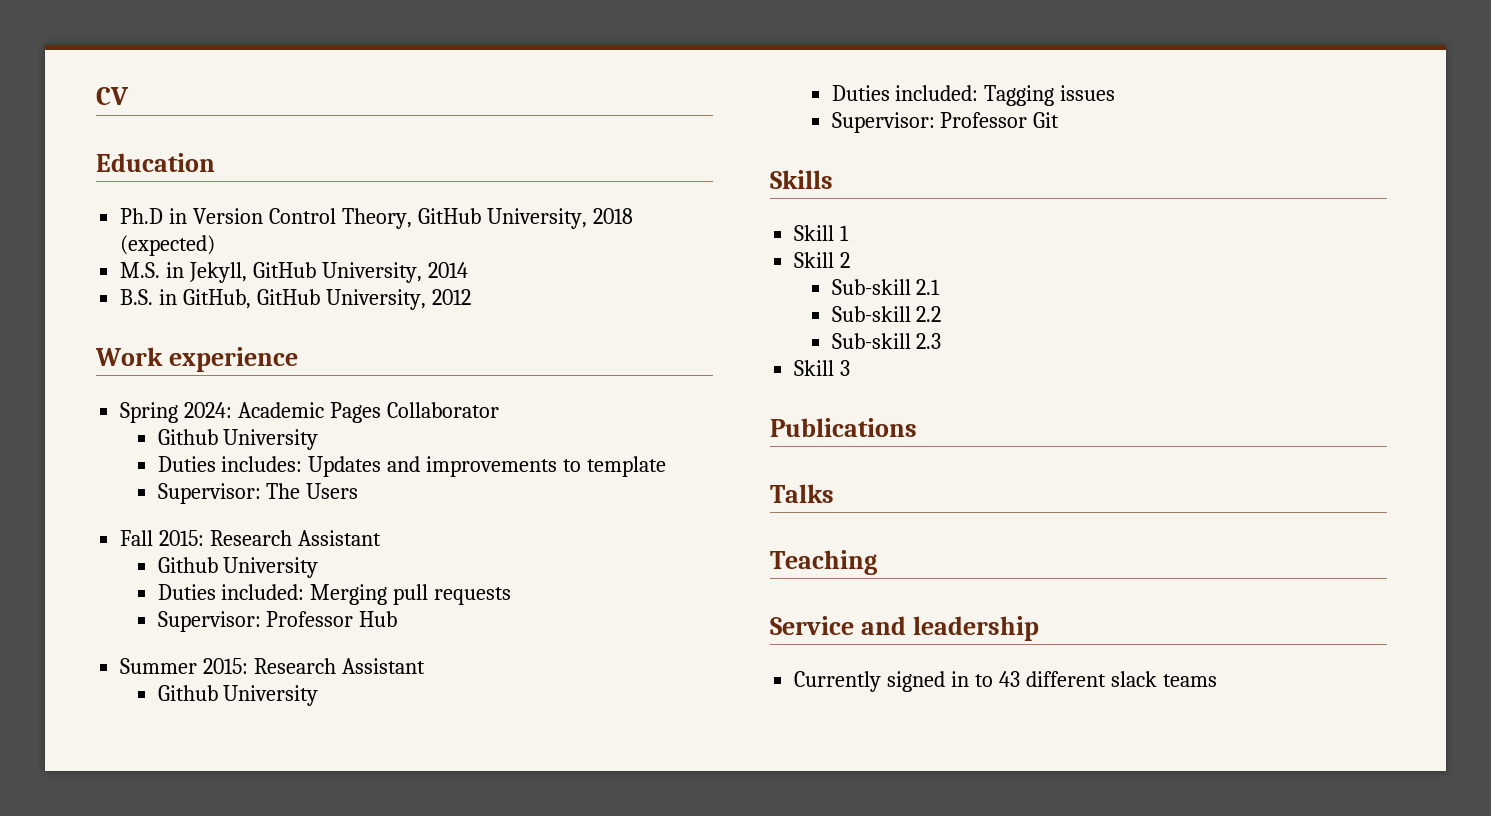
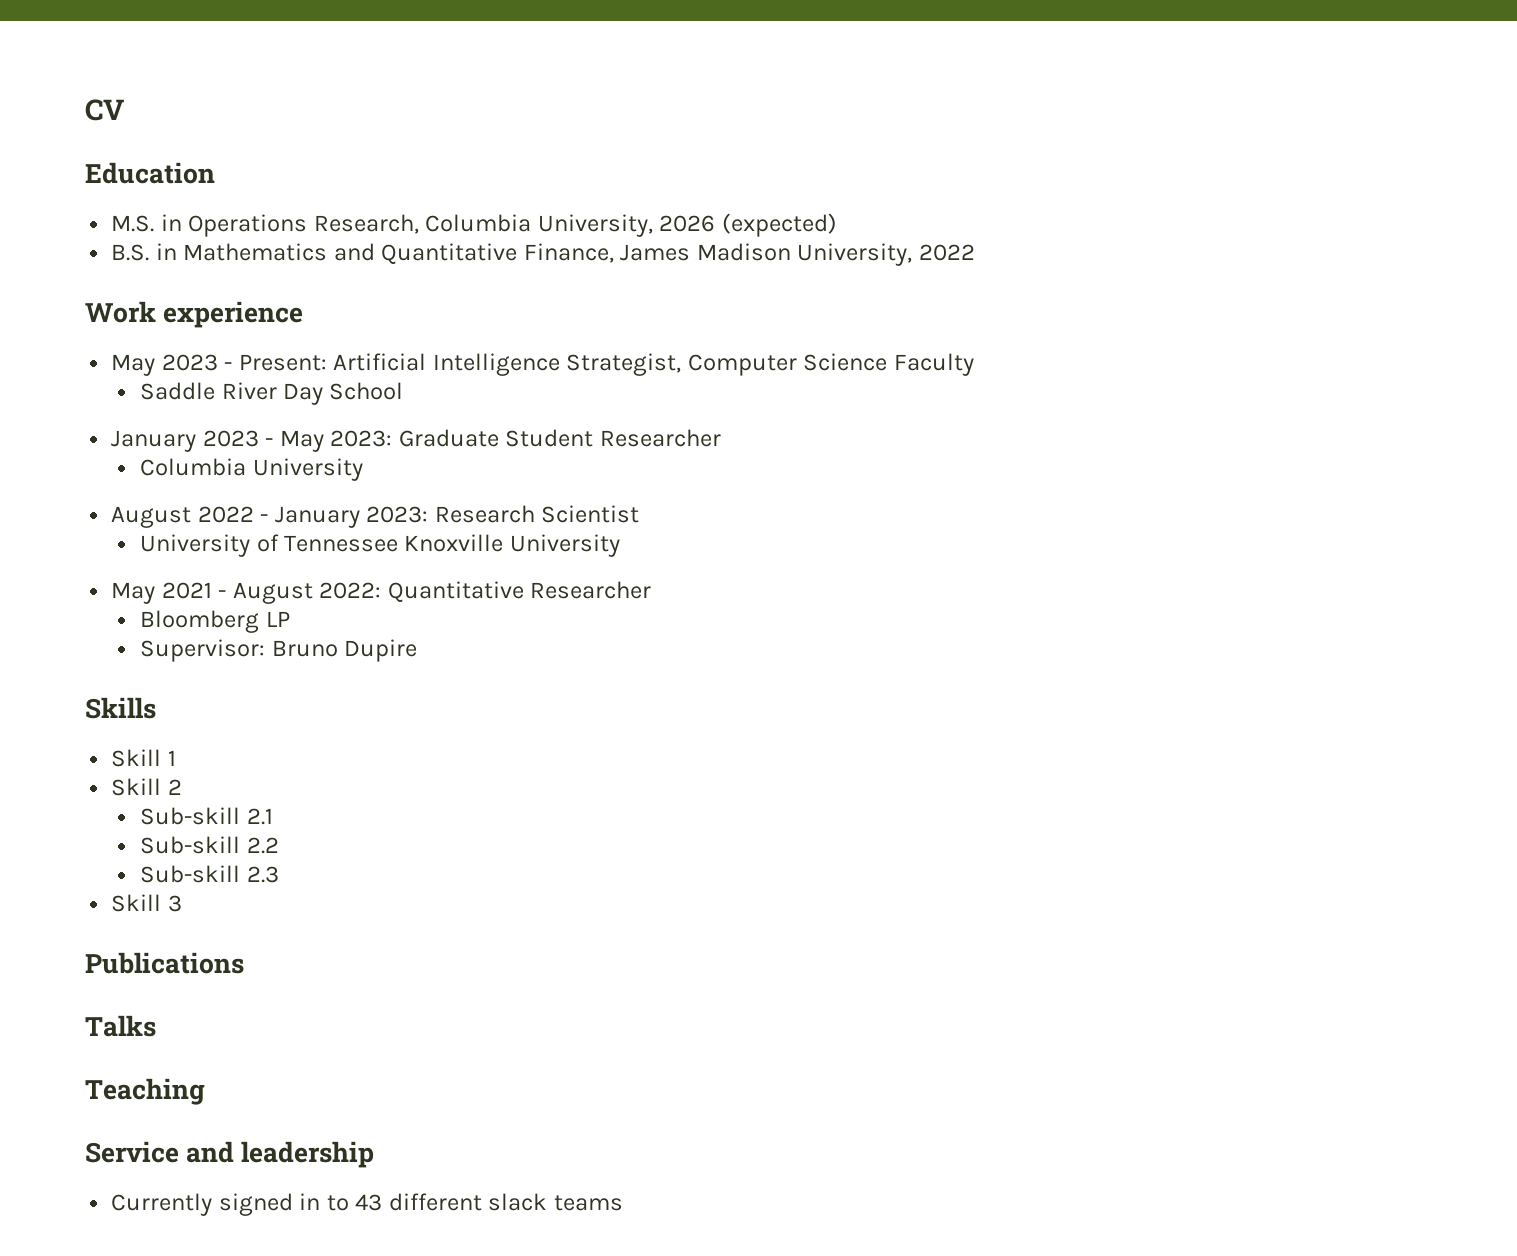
[120,208,633,229] [120,235,216,256] [120,262,468,283] [120,289,471,310] [95,347,298,372] [120,402,499,423] [157,429,319,450] [157,456,667,477] [157,483,359,504] [120,530,382,546] [157,557,319,578] [157,584,512,605] [157,611,398,632] [120,658,426,674] [157,685,319,706] [831,85,1116,106] [831,112,1060,133] Ph.D in Version Control Theory, GitHub University, 2018 (expected) // M.S. in Jekyll, GitHub University, 2014 // B.S. in GitHub, GitHub University, 2012 // Work experience // Spring 2024: Academic Pages Collaborator // Github University // Duties includes: Updates and improvements to template // Supervisor: The Users // Fall 2015: Research Assistant // Github University // Duties included: Merging pull requests // Supervisor: Professor Hub // Summer 2015: Research Assistant // Github University // Duties included: Tagging issues // Supervisor: Professor Git -> [111,213,837,237] [111,243,975,266] [85,301,304,328] [111,353,974,376] [140,382,404,405] [111,429,721,452] [140,458,363,481] [111,505,640,528] [140,534,620,557] [111,581,652,604] [140,610,290,633] [140,639,417,662] M.S. in Operations Research, Columbia University, 2026 (expected) // B.S. in Mathematics and Quantitative Finance, James Madison University, 2022 // Work experience // May 2023 - Present: Artificial Intelligence Strategist, Computer Science Faculty // Saddle River Day School // January 2023 - May 2023: Graduate Student Researcher // Columbia University // August 2022 - January 2023: Research Scientist // University of Tennessee Knoxville University // May 2021 - August 2022: Quantitative Researcher // Bloomberg LP // Supervisor: Bruno Dupire

